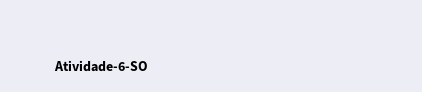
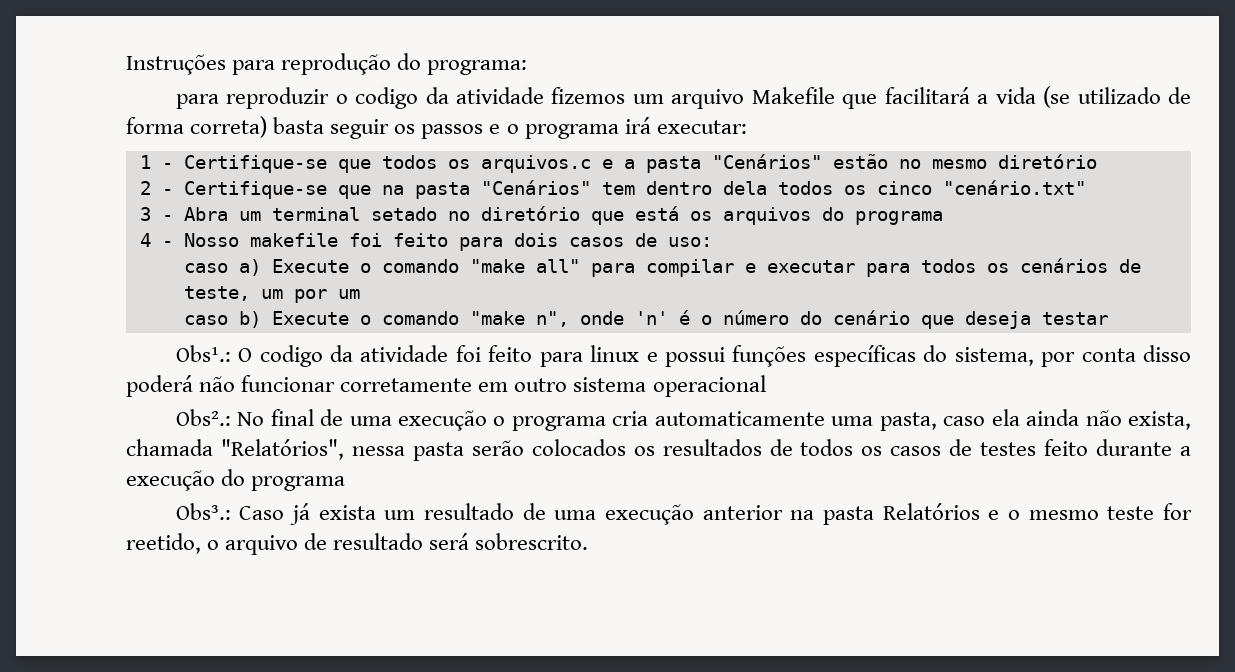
[54,60,148,72] Atividade-6-SO -> [126,53,528,75] [175,86,1191,109] [126,116,747,139] [139,154,1097,173] [139,180,1086,199] [139,206,943,225] [139,233,712,251] [183,258,1141,277] [183,286,360,303] [183,310,1108,329] [175,345,1191,367] [126,375,766,397] [175,409,1191,431] [126,439,1191,461] [126,469,346,491] [175,503,1192,525] [126,533,589,555] Instruções para reprodução do programa: // para reproduzir o codigo da atividade fizemos um arquivo Makefile que facilitará a vida (se utilizado de forma correta) basta seguir os passos e o programa irá executar: // 1 - Certifique-se que todos os arquivos.c e a pasta "Cenários" estão no mesmo diretório // 2 - Certifique-se que na pasta "Cenários" tem dentro dela todos os cinco "cenário.txt" // 3 - Abra um terminal setado no diretório que está os arquivos do programa // 4 - Nosso makefile foi feito para dois casos de uso: // caso a) Execute o comando "make all" para compilar e executar para todos os cenários de teste, um por um // caso b) Execute o comando "make n", onde 'n' é o número do cenário que deseja testar // Obs¹.: O codigo da atividade foi feito para linux e possui funções específicas do sistema, por conta disso poderá não funcionar corretamente em outro sistema operacional // Obs².: No final de uma execução o programa cria automaticamente uma pasta, caso ela ainda não exista, chamada "Relatórios", nessa pasta serão colocados os resultados de todos os casos de testes feito durante a execução do programa // Obs³.: Caso já exista um resultado de uma execução anterior na pasta Relatórios e o mesmo teste for reetido, o arquivo de resultado será sobrescrito.

